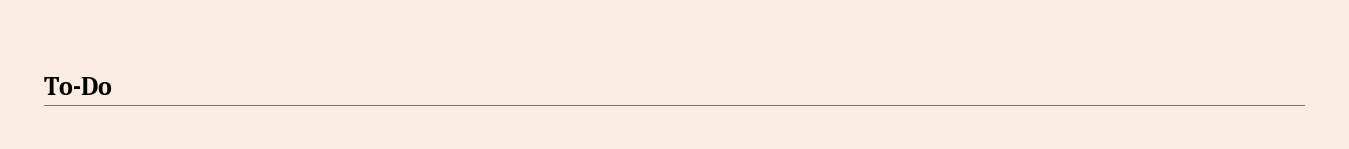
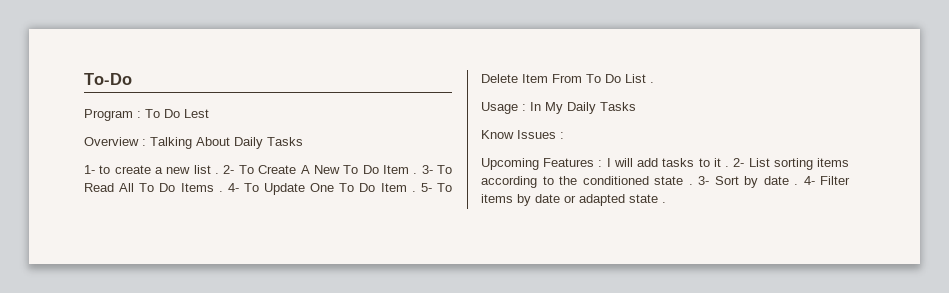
(112, 86) none -> [84,109,209,121] [84,137,303,149] [84,165,453,174] [84,183,452,195] [481,74,654,83] [481,102,636,114] [481,130,564,139] [481,158,849,170] [481,176,850,188] [481,194,666,206] // Program : To Do Lest // Overview : Talking About Daily Tasks // 1- to create a new list . 2- To Create A New To Do Item . 3- To Read All To Do Items . 4- To Update One To Do Item . 5- To Delete Item From To Do List . // Usage : In My Daily Tasks // Know Issues : // Upcoming Features : I will add tasks to it . 2- List sorting items according to the conditioned state . 3- Sort by date . 4- Filter items by date or adapted state .

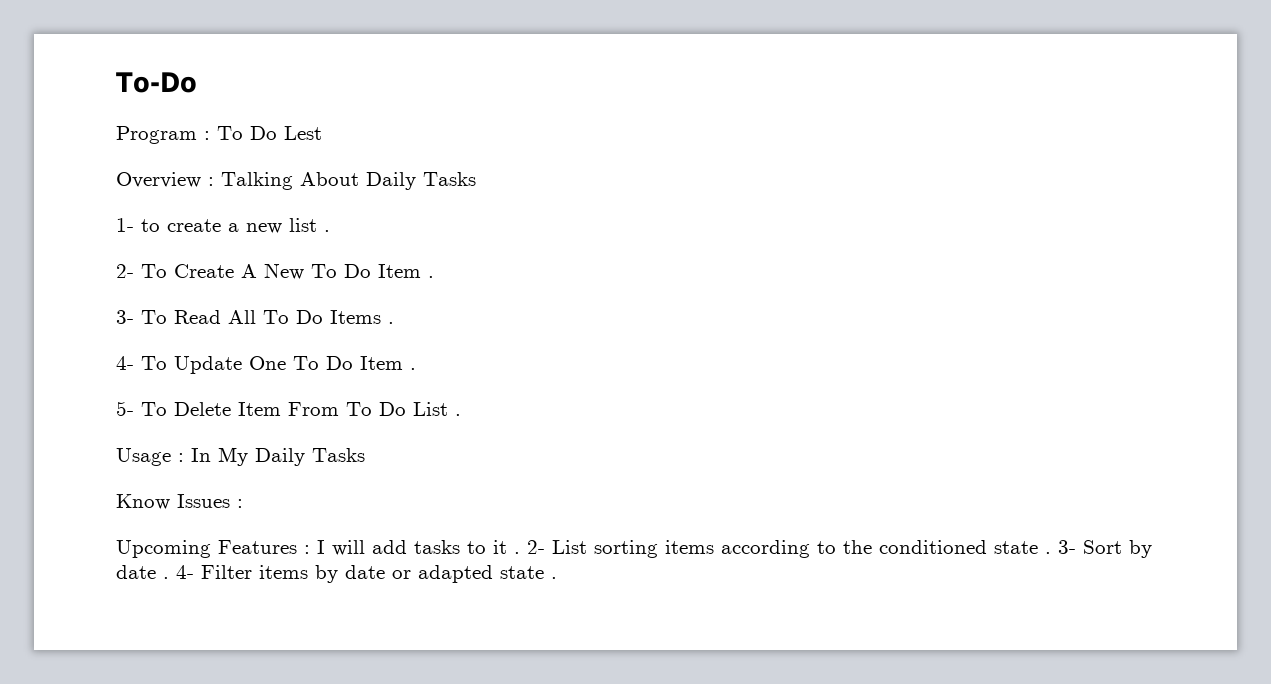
(220, 173) none -> (330, 231) //
(418, 173) none -> (434, 277) //
(223, 191) none -> (394, 323) //
(416, 191) none -> (416, 369) //

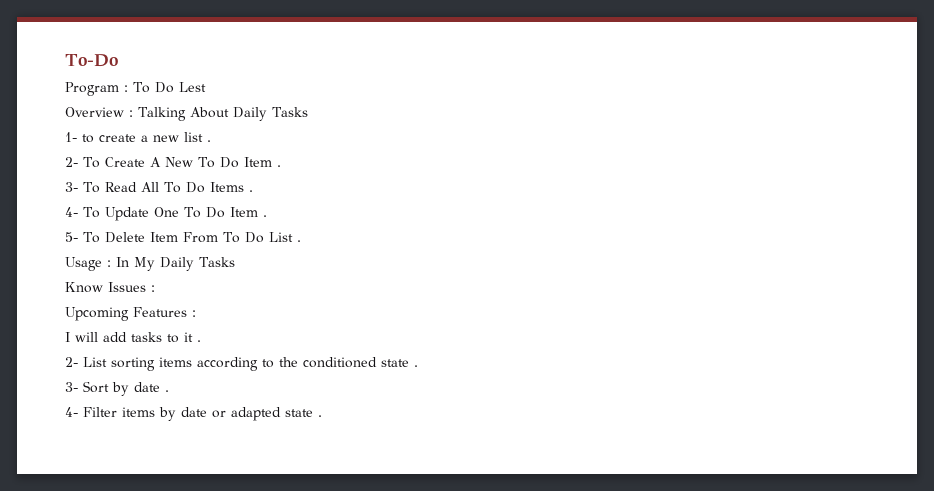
(310, 549) none -> (196, 313) //
(520, 553) none -> (201, 341) //
(1051, 553) none -> (418, 366) //
(169, 578) none -> (169, 391) //

